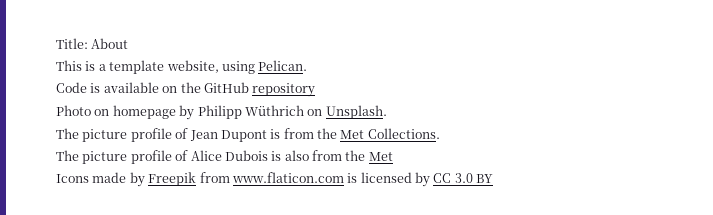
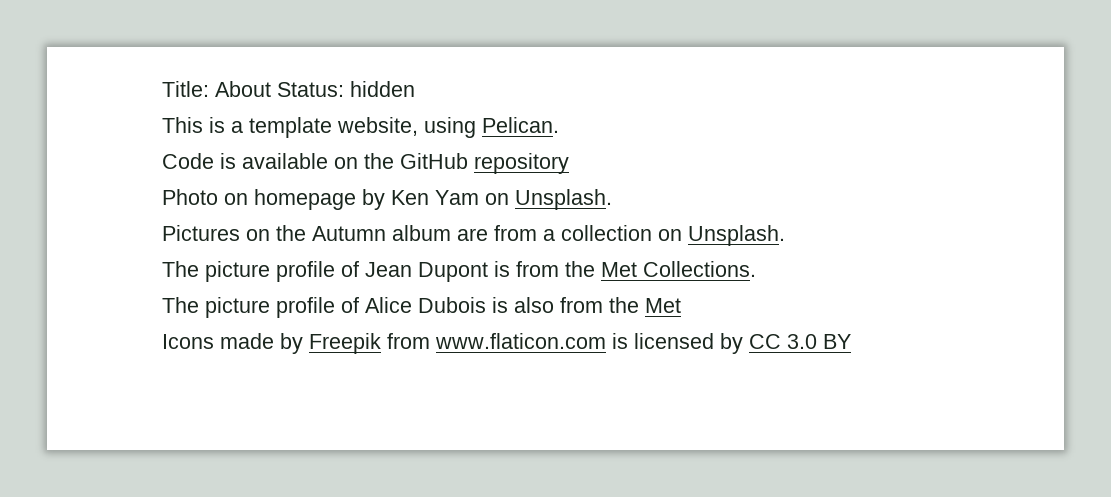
(129, 43) none -> [277,81,415,97] Status: hidden
[197,105,304,119] Philipp Wüthrich -> [391,189,612,210] [162,225,652,241] Ken Yam on Unsplash. // Pictures on the Autumn album are from a collection

